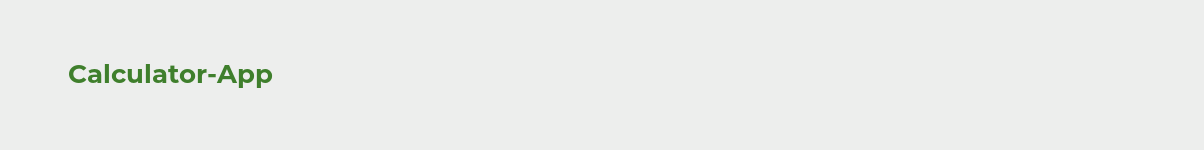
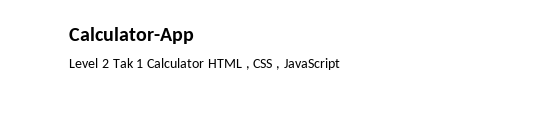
(273, 76) none -> [69,58,341,70] // Level 2 Tak 1 Calculator HTML , CSS , JavaScript

